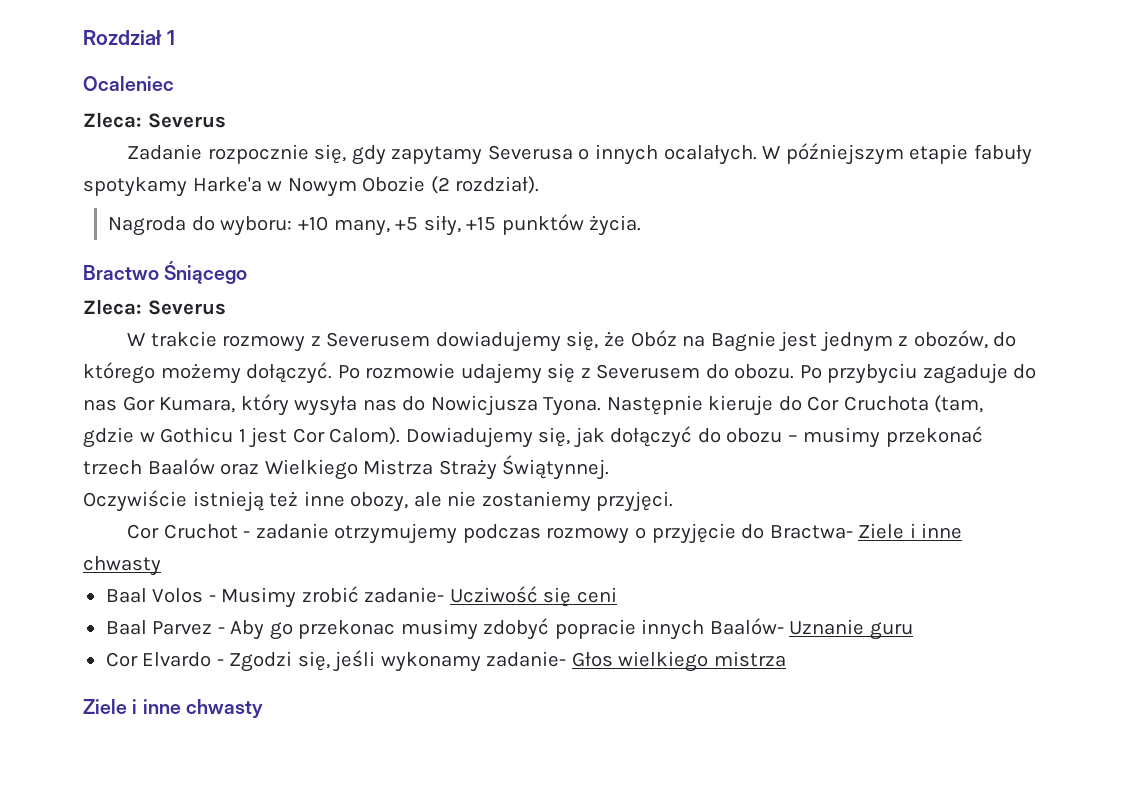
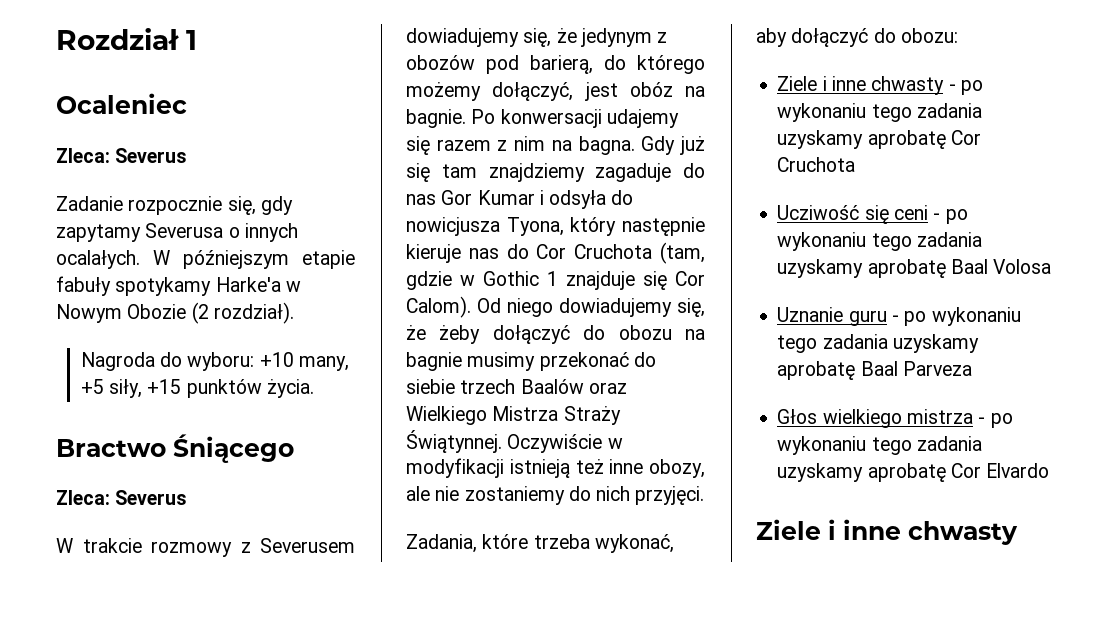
[630,330,1017,352] [83,362,1037,384] [83,394,774,416] Obóz na Bagnie jest jednym z obozów, do którego możemy dołączyć. Po rozmowie udajemy się z Severusem do obozu. Po przybyciu zagaduje do nas Gor Kumara, który wysyła nas do Nowicjusza Tyona. Następnie kieruje -> [580,28,668,47] [406,55,705,74] [406,82,705,101] [406,109,679,128] [406,136,705,155] [406,163,705,182] [406,190,634,209] [406,217,705,236] [406,244,499,263] jedynym z obozów pod barierą, do którego możemy dołączyć, jest obóz na bagnie. Po konwersacji udajemy się razem z nim na bagna. Gdy już się tam znajdziemy zagaduje do nas Gor Kumar i odsyła do nowicjusza Tyona, który następnie kieruje nas
[160,426,984,448] Gothicu 1 jest Cor Calom). Dowiadujemy się, jak dołączyć do obozu – musimy przekonać -> [483,271,705,290] [406,296,705,318] [406,325,705,344] [406,352,656,371] [406,379,455,394] Gothic 1 znajduje się Cor Calom). Od niego dowiadujemy się, że żeby dołączyć do obozu na bagnie musimy przekonać do siebie
[83,490,187,512] // Oczywiście -> [507,434,623,453] [406,458,504,478] Oczywiście w modyfikacji
(591, 501) none -> [568,486,631,501] do nich
[127,523,963,544] [83,556,161,576] [105,586,617,608] [105,618,913,640] [105,650,786,672] Cor Cruchot - zadanie otrzymujemy podczas rozmowy o przyjęcie do Bractwa- Ziele i inne chwasty // Baal Volos - Musimy zrobić zadanie- Ucziwość się ceni // Baal Parvez - Aby go przekonac musimy zdobyć popracie innych Baalów- Uznanie guru // Cor Elvardo - Zgodzi się, jeśli wykonamy zadanie- Głos wielkiego mistrza -> [406,534,674,553] [756,28,958,47] [777,76,983,95] [777,103,982,122] [777,130,981,149] [777,157,856,172] [777,205,968,224] [777,232,982,251] [777,259,1052,278] [777,307,1021,326] [777,334,979,353] [777,361,972,380] [777,409,1013,428] [777,436,982,455] [777,463,1050,482] Zadania, które trzeba wykonać, aby dołączyć do obozu: // Ziele i inne chwasty - po wykonaniu tego zadania uzyskamy aprobatę Cor Cruchota // Ucziwość się ceni - po wykonaniu tego zadania uzyskamy aprobatę Baal Volosa // Uznanie guru - po wykonaniu tego zadania uzyskamy aprobatę Baal Parveza // Głos wielkiego mistrza - po wykonaniu tego zadania uzyskamy aprobatę Cor Elvardo

